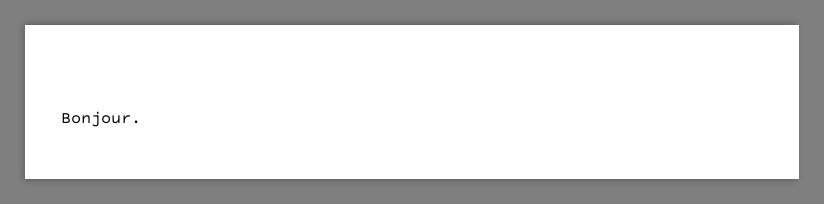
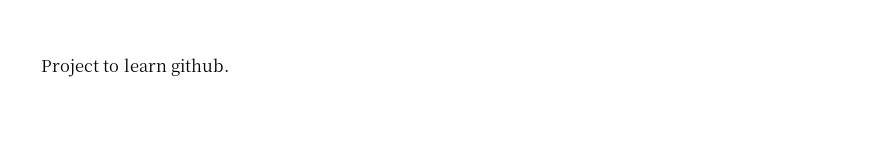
[61,111,141,127] Bonjour. -> [41,58,230,77] Project to learn github.

